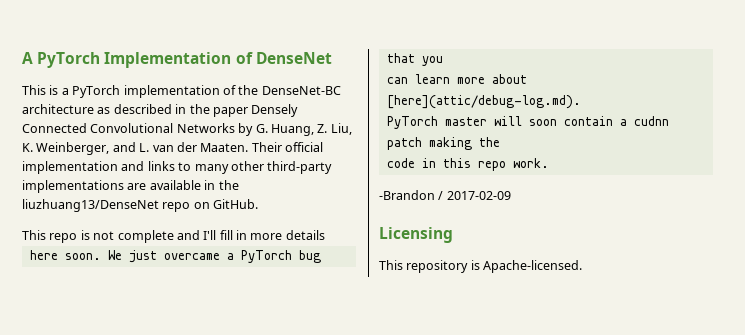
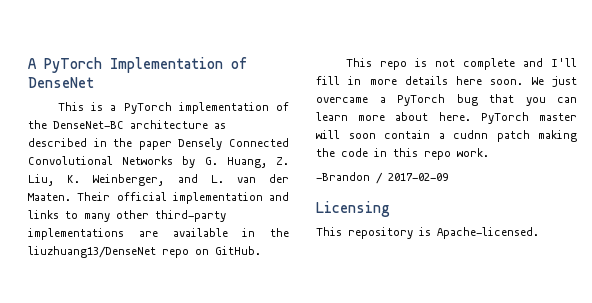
(325, 235) // -> (448, 80) none
(443, 61) // -> (546, 101) none
[386,95,581,109] [here](attic/debug-log.md). // -> [438,112,471,121] here.
(500, 142) // -> (335, 152) none

